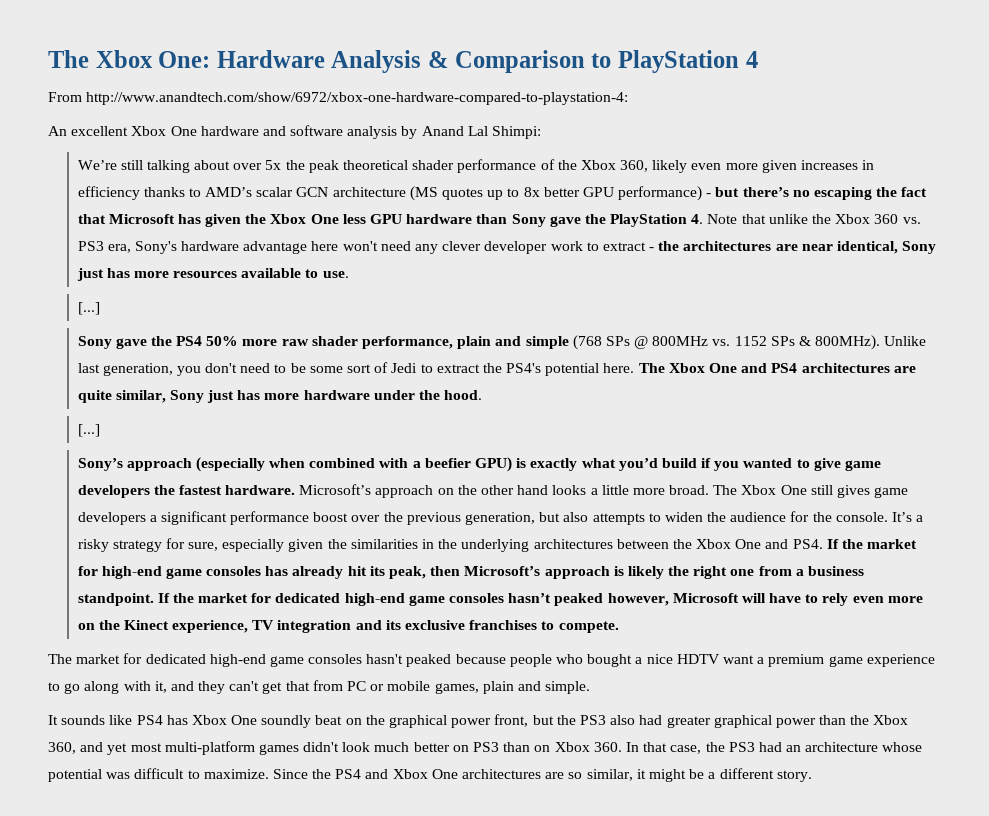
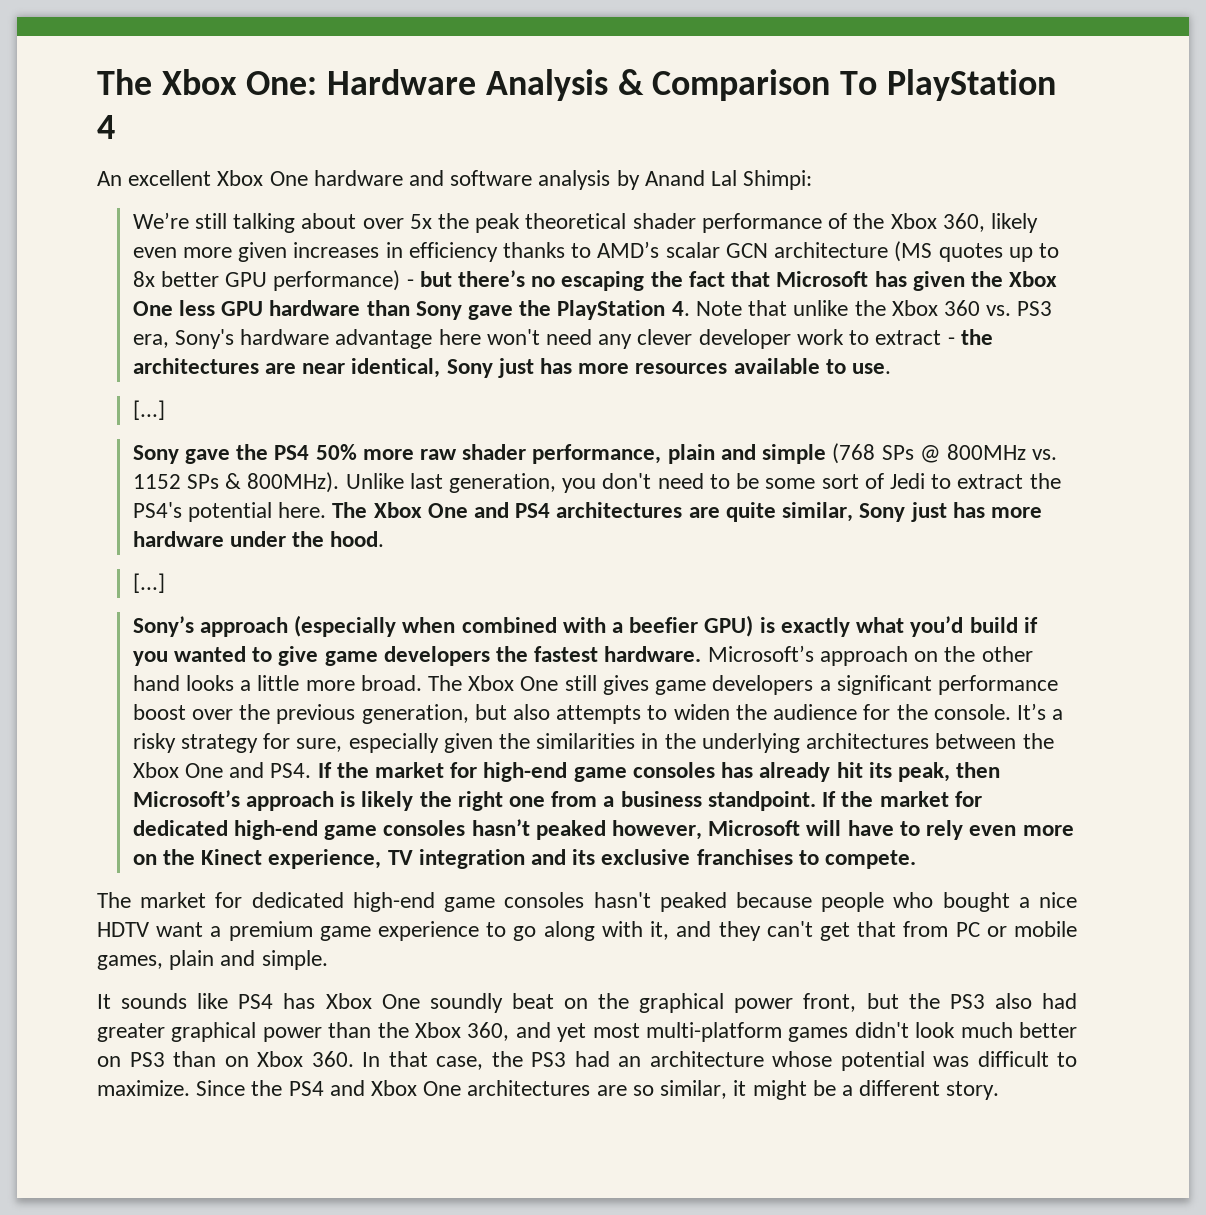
[591,53,612,68] to -> [840,71,878,95] To
[48,92,629,105] // From http://www.anandtech.com/show/6972/xbox-one-hardware-compared-to-playstation-4: -> (115, 127) none

